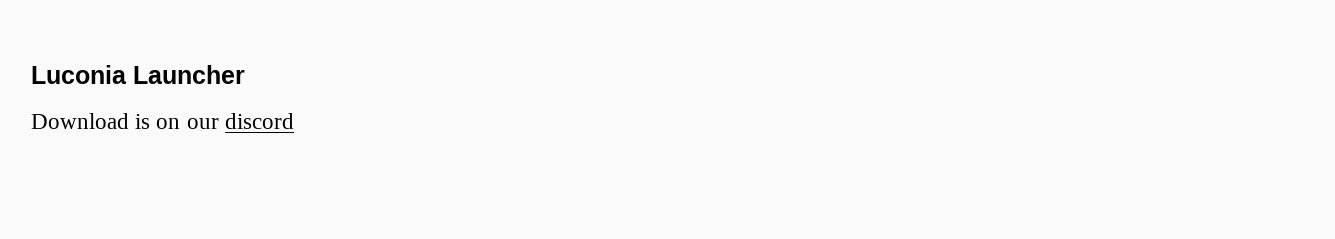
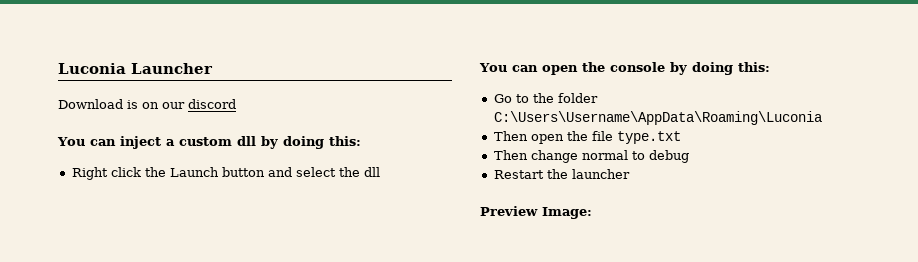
(294, 121) none -> [57,136,361,149] [71,167,380,180] [479,62,770,75] [493,93,598,103] [493,111,822,125] [493,131,681,144] [493,150,689,163] [493,169,630,179] [480,206,592,219] // You can inject a custom dll by doing this: // Right click the Launch button and select the dll // You can open the console by doing this: // Go to the folder C:\Users\Username\AppData\Roaming\Luconia // Then open the file type.txt // Then change normal to debug // Restart the launcher // Preview Image:

